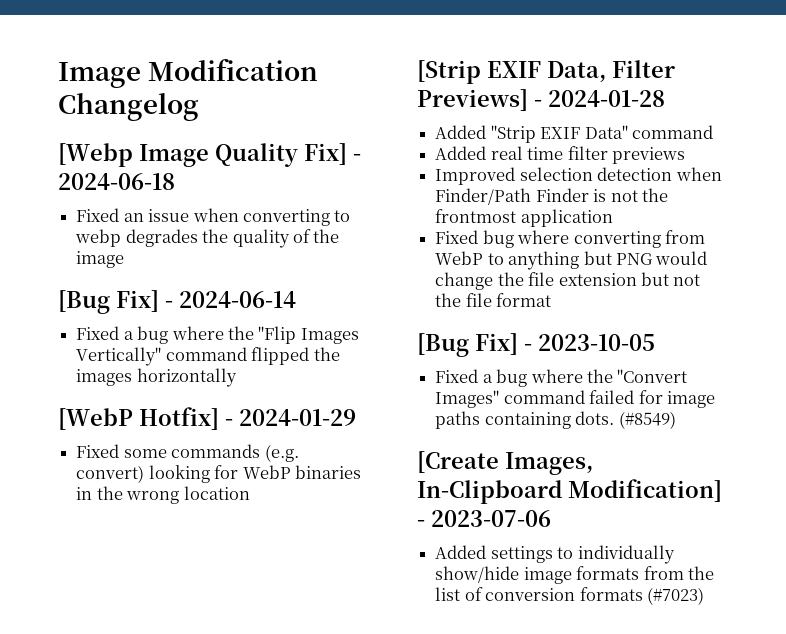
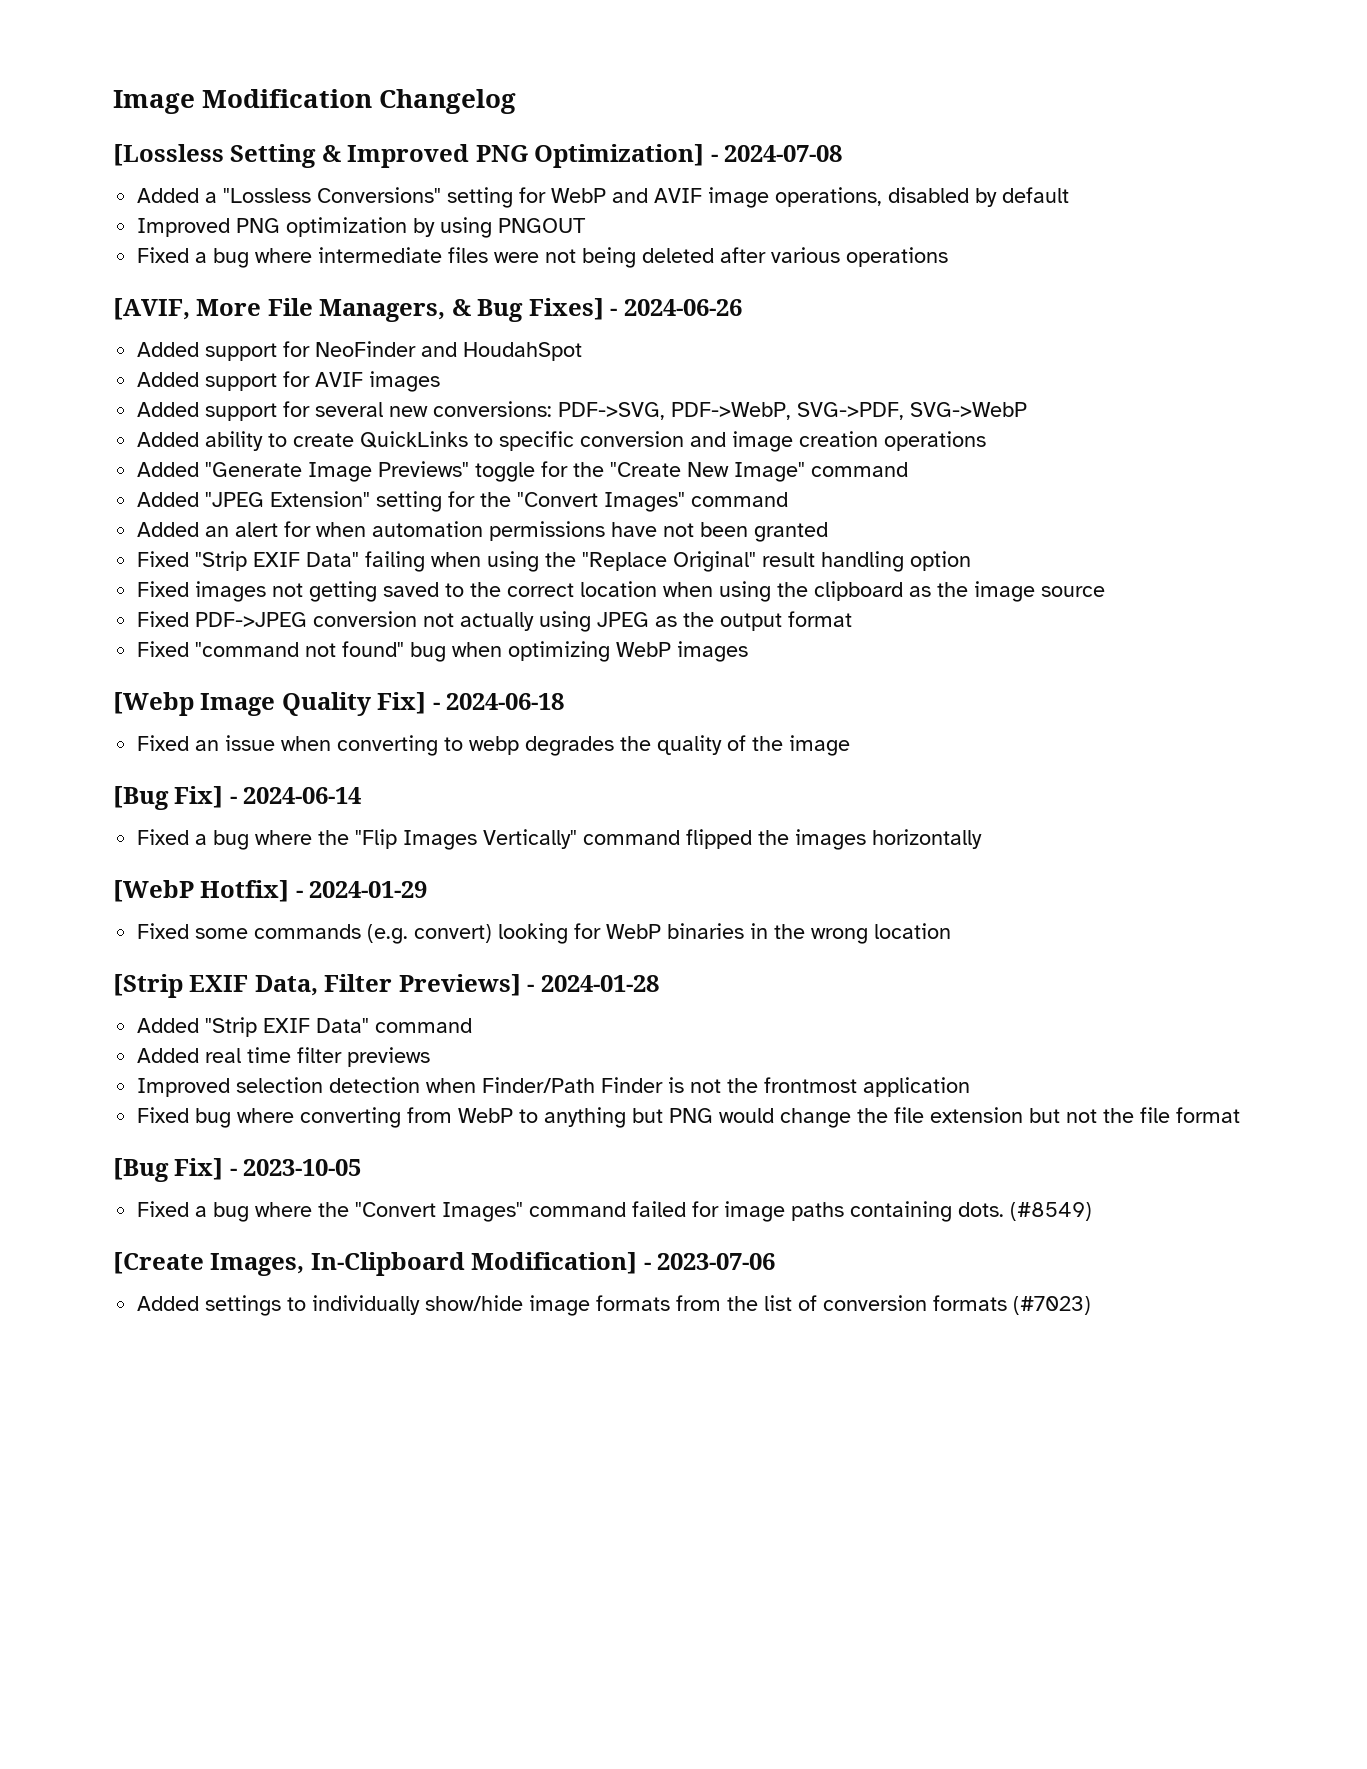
(199, 107) none -> [113,144,843,168] [137,187,1070,208] [137,217,587,238] [137,247,949,268] [113,298,742,322] [137,341,583,361] [137,371,441,392] [137,401,1028,421] [137,431,987,452] [137,461,909,482] [137,491,789,512] [137,521,829,542] [137,551,972,572] [137,581,1106,602] [137,611,853,632] [137,641,749,662] // [Lossless Setting & Improved PNG Optimization] - 2024-07-08 // Added a "Lossless Conversions" setting for WebP and AVIF image operations, disabled by default // Improved PNG optimization by using PNGOUT // Fixed a bug where intermediate files were not being deleted after various operations // [AVIF, More File Managers, & Bug Fixes] - 2024-06-26 // Added support for NeoFinder and HoudahSpot // Added support for AVIF images // Added support for several new conversions: PDF->SVG, PDF->WebP, SVG->PDF, SVG->WebP // Added ability to create QuickLinks to specific conversion and image creation operations // Added "Generate Image Previews" toggle for the "Create New Image" command // Added "JPEG Extension" setting for the "Convert Images" command // Added an alert for when automation permissions have not been granted // Fixed "Strip EXIF Data" failing when using the "Replace Original" result handling option // Fixed images not getting saved to the correct location when using the clipboard as the image source // Fixed PDF->JPEG conversion not actually using JPEG as the output format // Fixed "command not found" bug when optimizing WebP images

